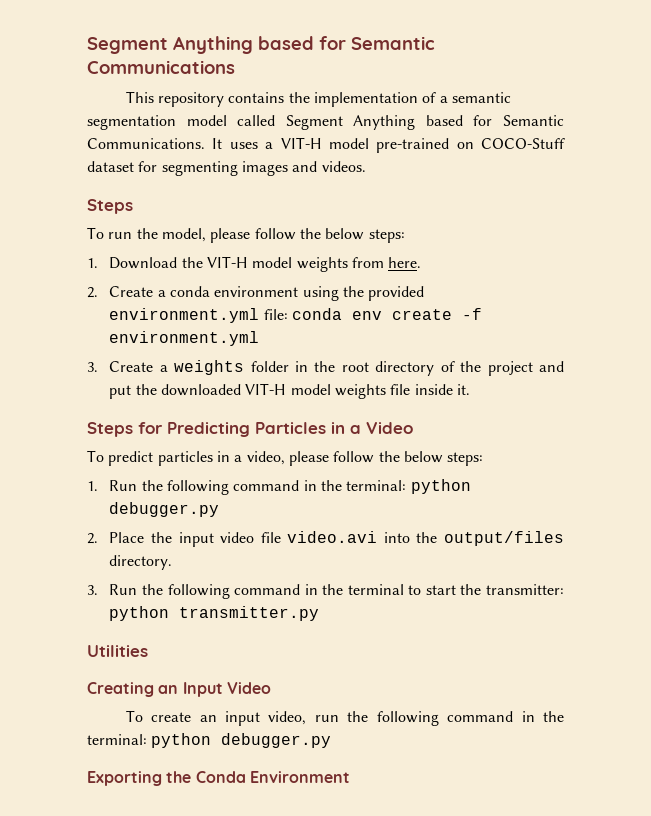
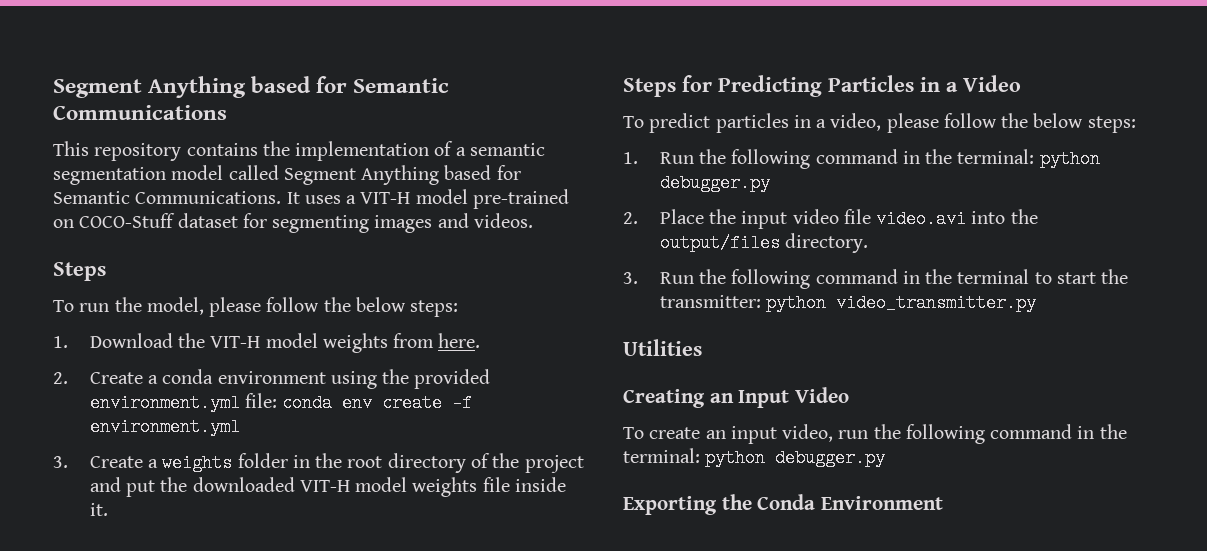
[179,606,320,621] transmitter.py -> [836,294,1037,312] video_transmitter.py

